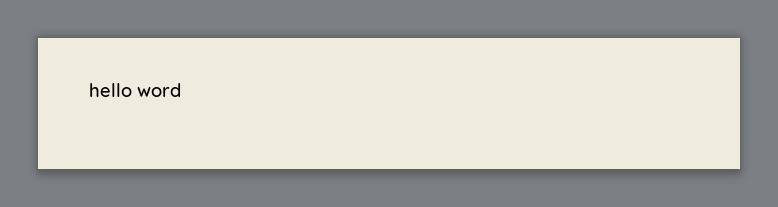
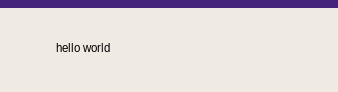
[137,83,181,97] word -> [82,43,111,52] world

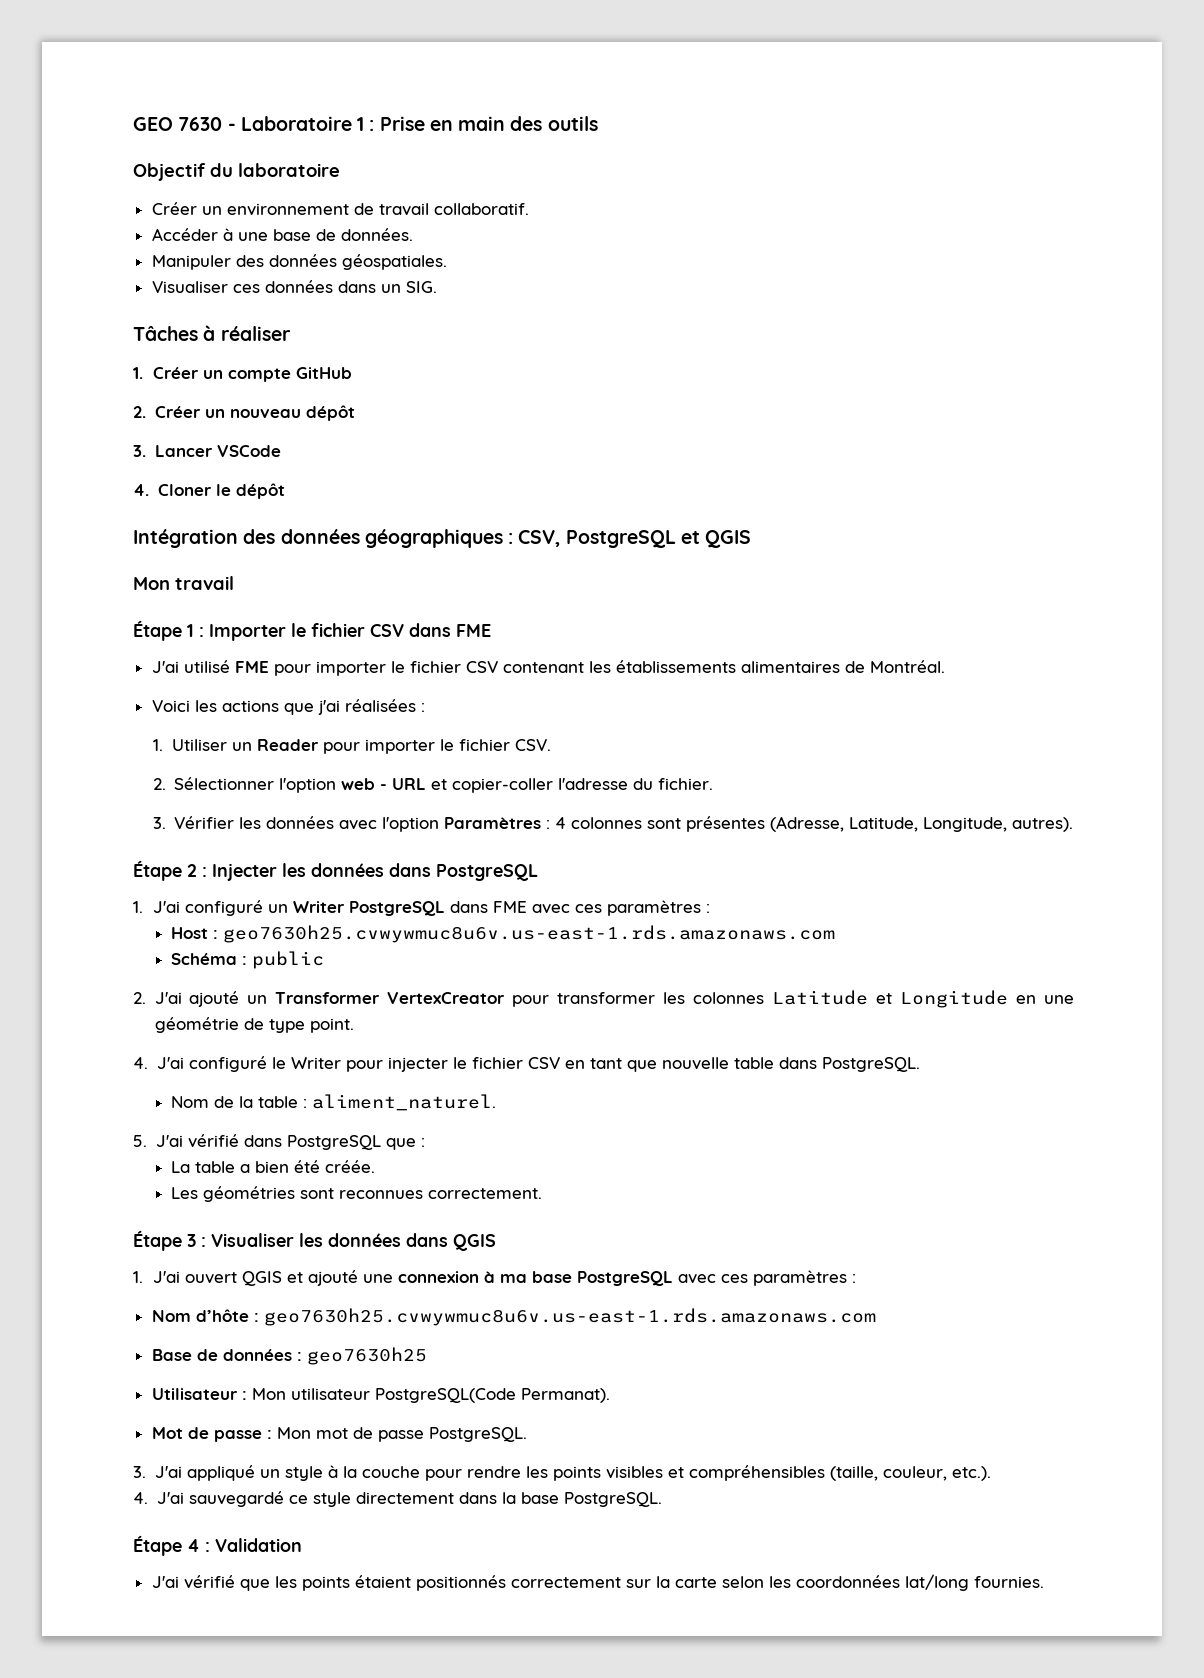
[56,43,111,52] hello world -> [133,116,598,131] [133,163,340,181] [151,202,529,216] [151,228,413,241] [151,254,447,270] [151,280,437,293] [133,325,291,341] [133,367,352,382] [133,405,355,421] [133,445,281,457] [133,483,285,499] [133,529,752,548] [133,576,234,590] [133,620,491,641] [151,660,945,676] [151,699,425,715] [152,739,552,754] [152,777,714,793] [152,816,1074,832] [133,860,538,881] [133,900,710,916] [171,925,836,943] [171,951,325,969] [133,990,1074,1008] [154,1017,354,1033] [133,1056,920,1072] [171,1094,497,1111] [133,1134,425,1150] [171,1160,376,1173] [171,1186,543,1202] [133,1230,496,1251] [133,1270,856,1286] [151,1308,876,1326] [151,1347,427,1365] [151,1388,610,1403] [151,1427,527,1442] [133,1465,991,1481] [133,1491,662,1507] [133,1535,302,1556] [151,1574,1044,1591] GEO 7630 - Laboratoire 1 : Prise en main des outils // Objectif du laboratoire // Créer un environnement de travail collaboratif. // Accéder à une base de données. // Manipuler des données géospatiales. // Visualiser ces données dans un SIG. // Tâches à réaliser // 1. Créer un compte GitHub // 2. Créer un nouveau dépôt // 3. Lancer VSCode // 4. Cloner le dépôt // Intégration des données géographiques : CSV, PostgreSQL et QGIS // Mon travail // Étape 1 : Importer le fichier CSV dans FME // J'ai utilisé FME pour importer le fichier CSV contenant les établissements alimentaires de Montréal. // Voici les actions que j'ai réalisées : // 1. Utiliser un Reader pour importer le fichier CSV. // 2. Sélectionner l'option web - URL et copier-coller l'adresse du fichier. // 3. Vérifier les données avec l'option Paramètres : 4 colonnes sont présentes (Adresse, Latitude, Longitude, autres). // Étape 2 : Injecter les données dans PostgreSQL // 1. J'ai configuré un Writer PostgreSQL dans FME avec ces paramètres : // Host : geo7630h25.cvwywmuc8u6v.us-east-1.rds.amazonaws.com // Schéma : public // 2. J'ai ajouté un Transformer VertexCreator pour transformer les colonnes Latitude et Longitude en une géométrie de type point. // 4. J'ai configuré le Writer pour injecter le fichier CSV en tant que nouvelle table dans PostgreSQL. // Nom de la table : aliment_naturel. // 5. J'ai vérifié dans PostgreSQL que : // La table a bien été créée. // Les géométries sont reconnues correctement. // Étape 3 : Visualiser les données dans QGIS // 1. J'ai ouvert QGIS et ajouté une connexion à ma base PostgreSQL avec ces paramètres : // Nom d’hôte : geo7630h25.cvwywmuc8u6v.us-east-1.rds.amazonaws.com // Base de données : geo7630h25 // Utilisateur : Mon utilisateur PostgreSQL(Code Permanat). // Mot de passe : Mon mot de passe PostgreSQL. // 3. J'ai appliqué un style à la couche pour rendre les points visibles et compréhensibles (taille, couleur, etc.). // 4. J'ai sauvegardé ce style directement dans la base PostgreSQL. // Étape 4 : Validation // J'ai vérifié que les points étaient positionnés correctement sur la carte selon les coordonnées lat/long fournies.

